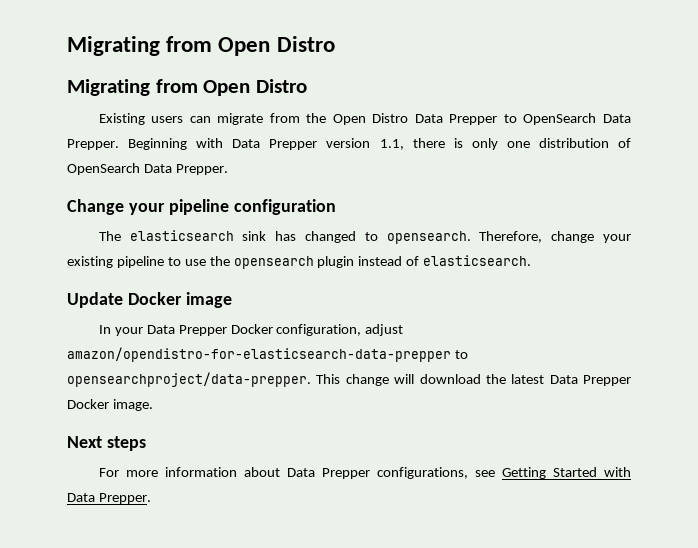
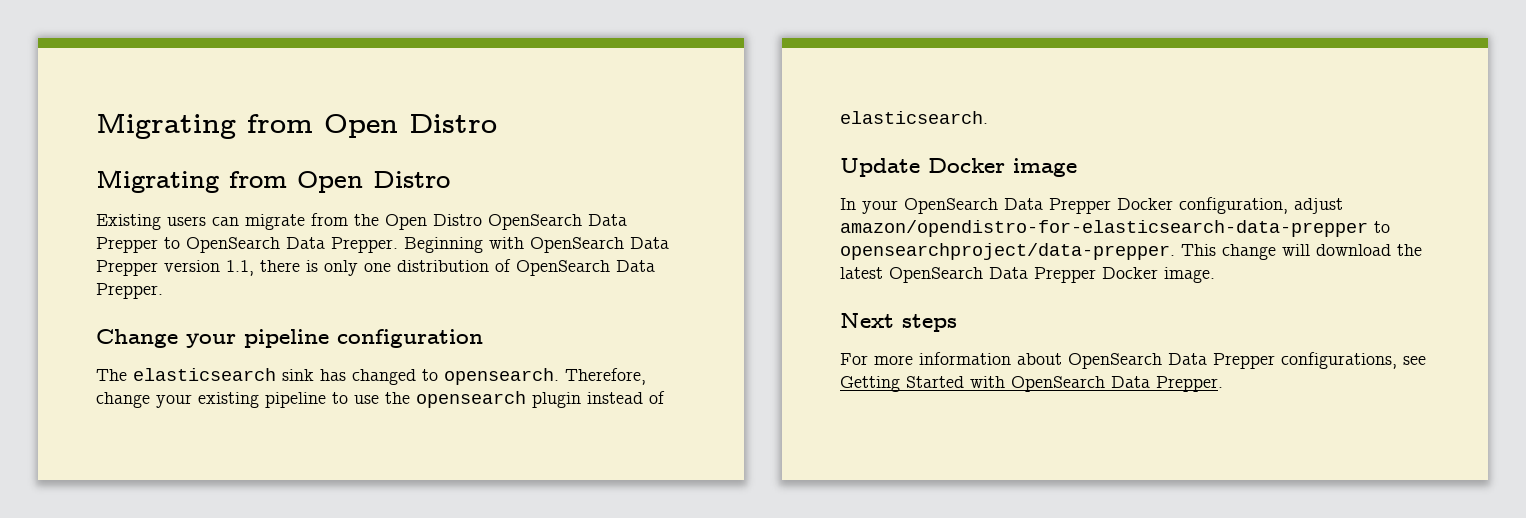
(409, 118) none -> [488,214,582,230] OpenSearch
(224, 143) none -> [530,237,624,253] OpenSearch
(143, 331) none -> [904,198,998,214] OpenSearch
(545, 379) none -> [889,267,983,283] OpenSearch
(280, 472) none -> [1068,353,1162,369] OpenSearch
(631, 472) none -> [1011,376,1105,392] OpenSearch

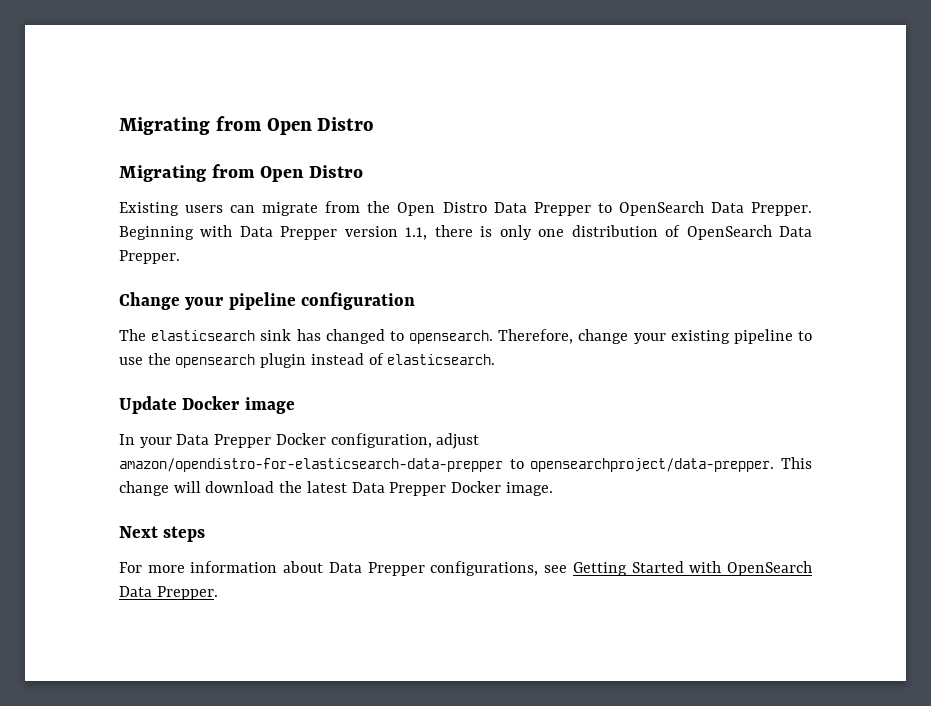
[488,214,582,230] OpenSearch -> (487, 207) none
[530,237,624,253] OpenSearch -> (233, 231) none
[904,198,998,214] OpenSearch -> (172, 442) none
[889,267,983,283] OpenSearch -> (347, 487) none
[1068,353,1162,369] OpenSearch -> (324, 567) none

